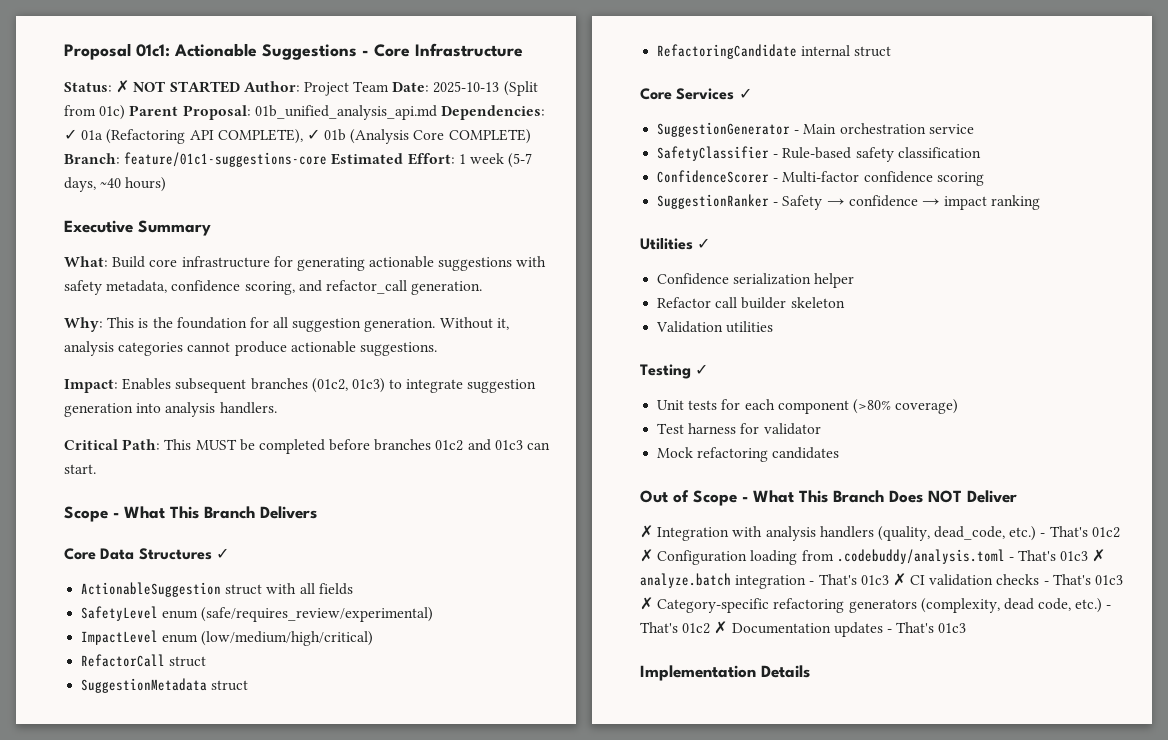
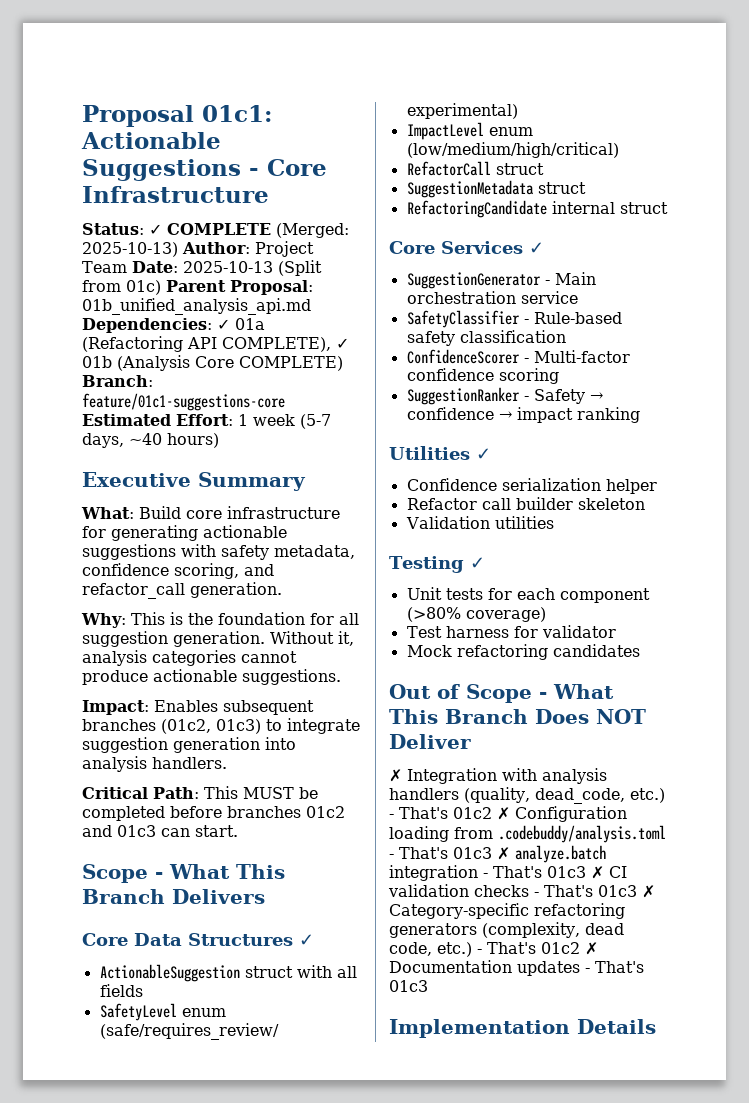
[116,80,240,93] ✗ NOT STARTED -> [149,223,349,238] [82,242,178,257] ✓ COMPLETE (Merged: 2025-10-13)

